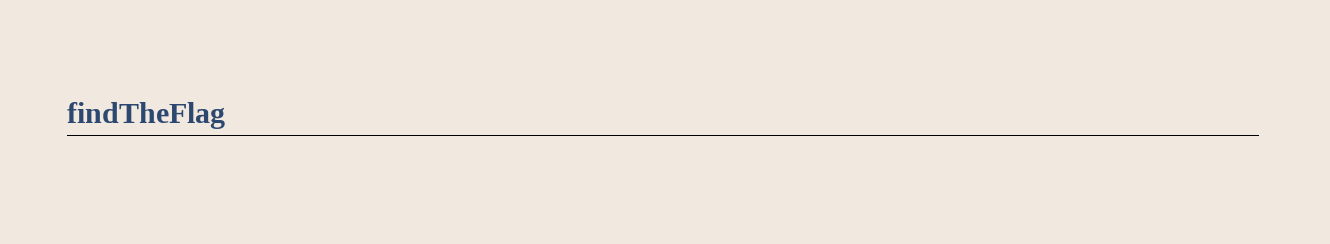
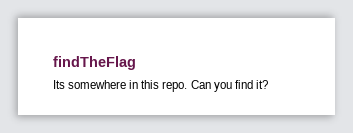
(225, 115) none -> [53,80,268,92] // Its somewhere in this repo. Can you find it?

